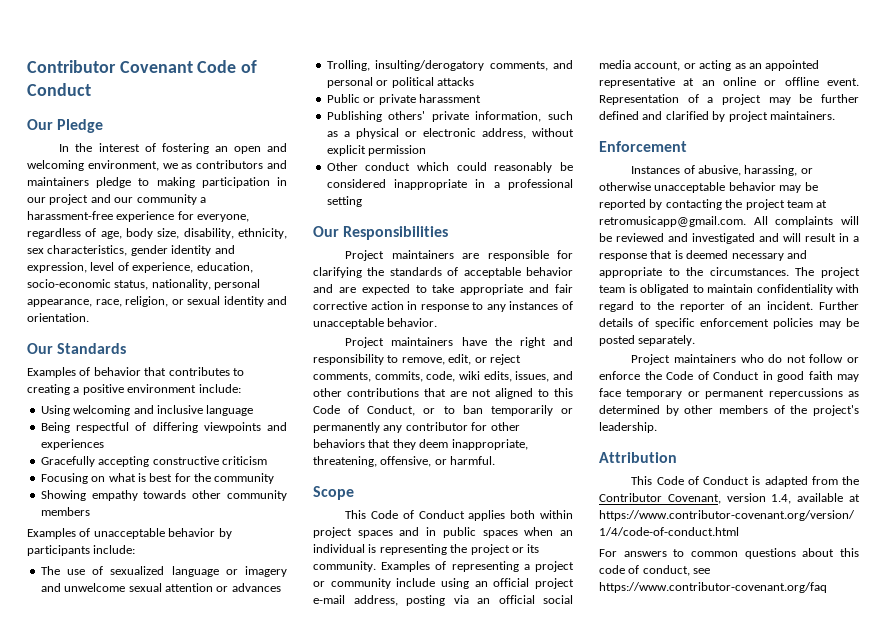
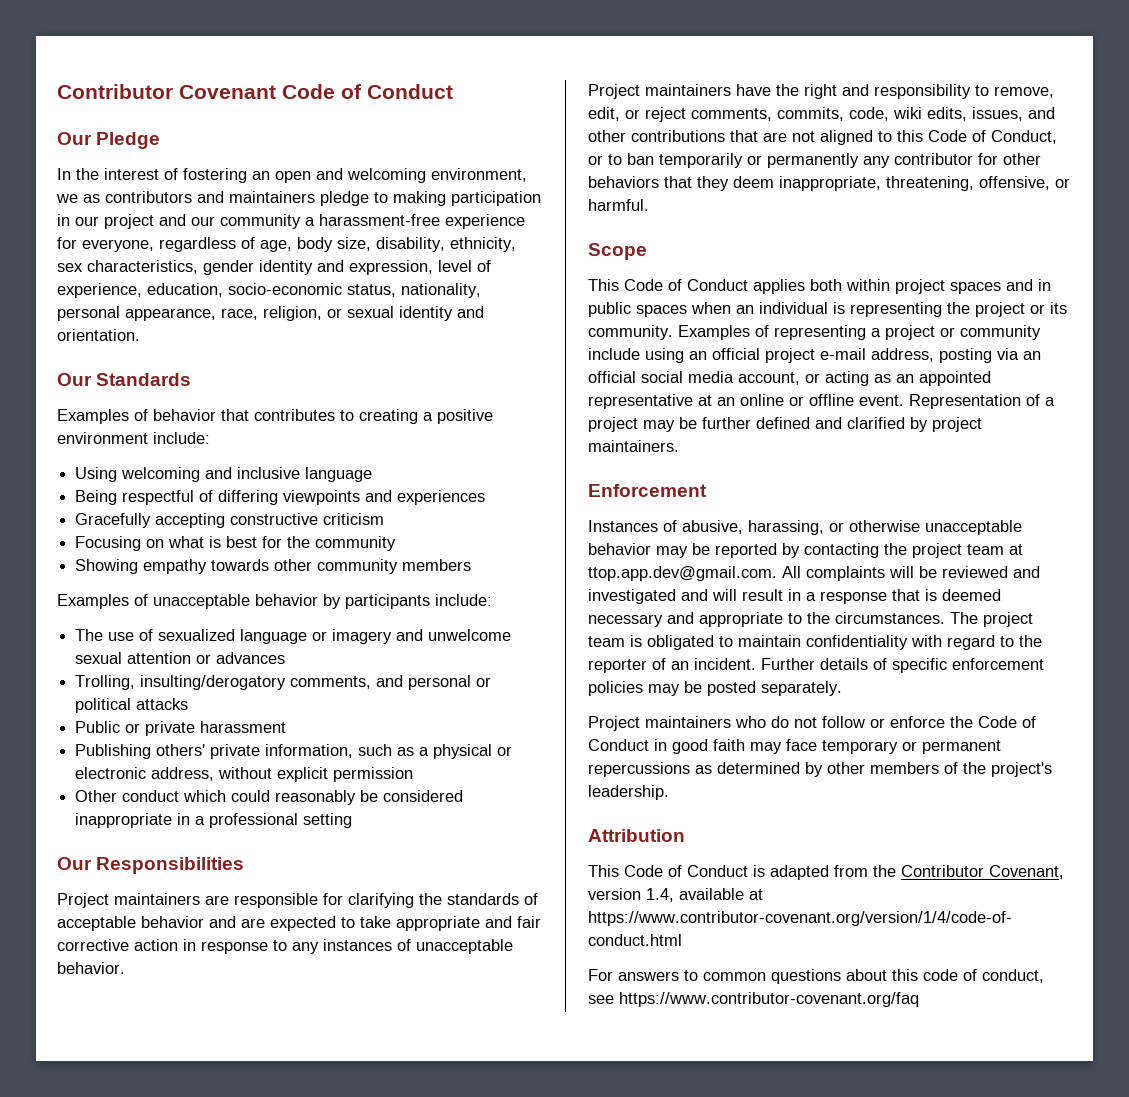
[599,216,746,227] retromusicapp@gmail.com. -> [588,566,777,581] ttop.app.dev@gmail.com.

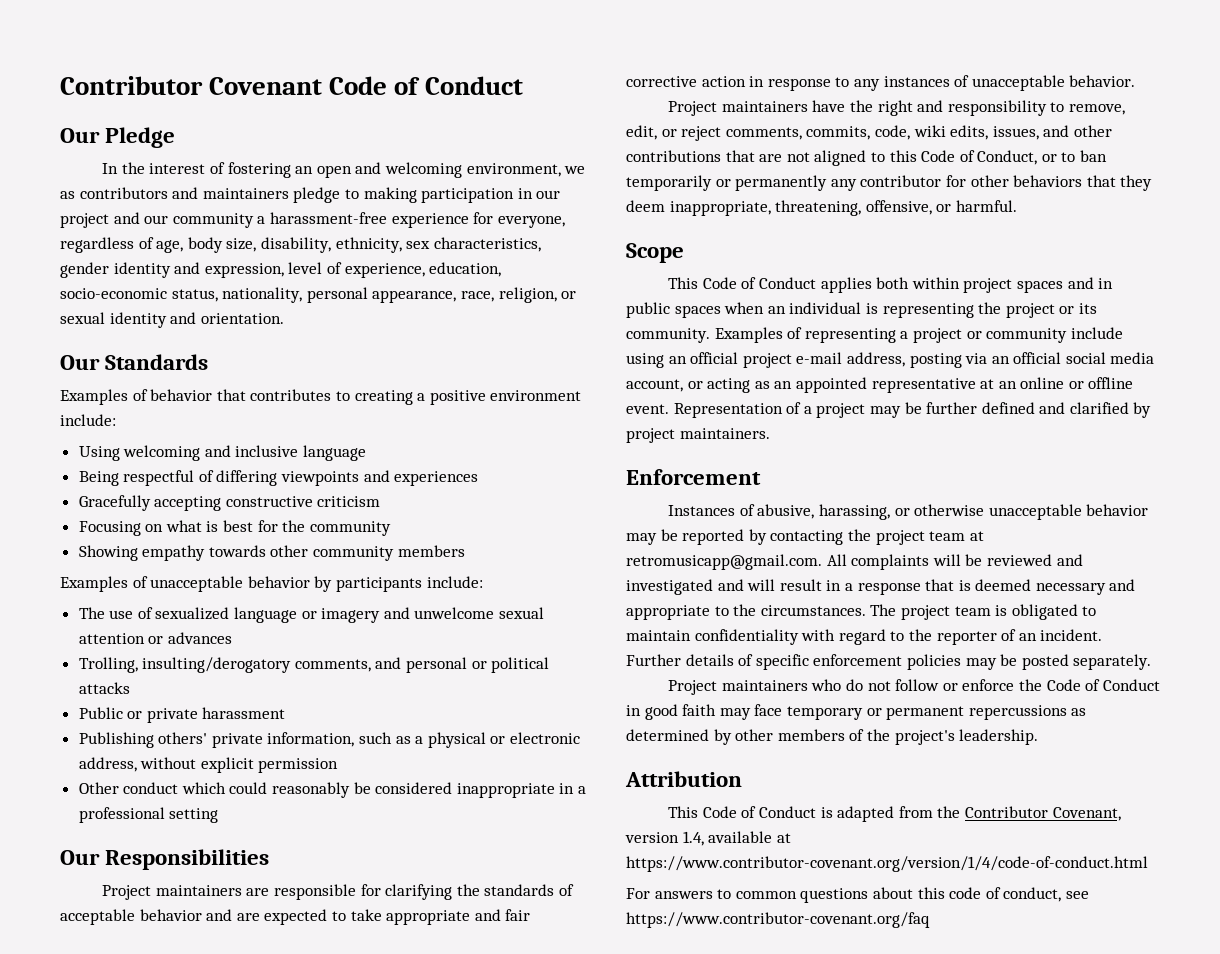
[588,566,777,581] ttop.app.dev@gmail.com. -> [626,554,822,570] retromusicapp@gmail.com.

